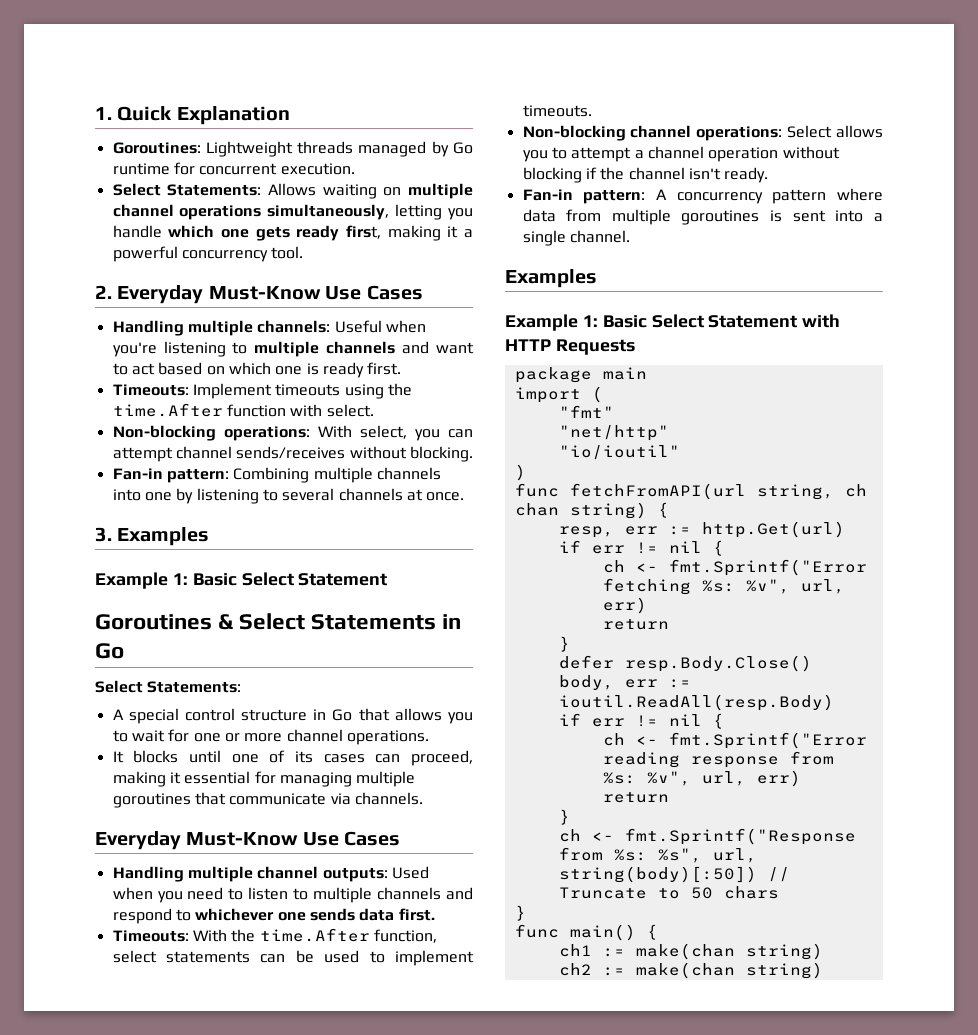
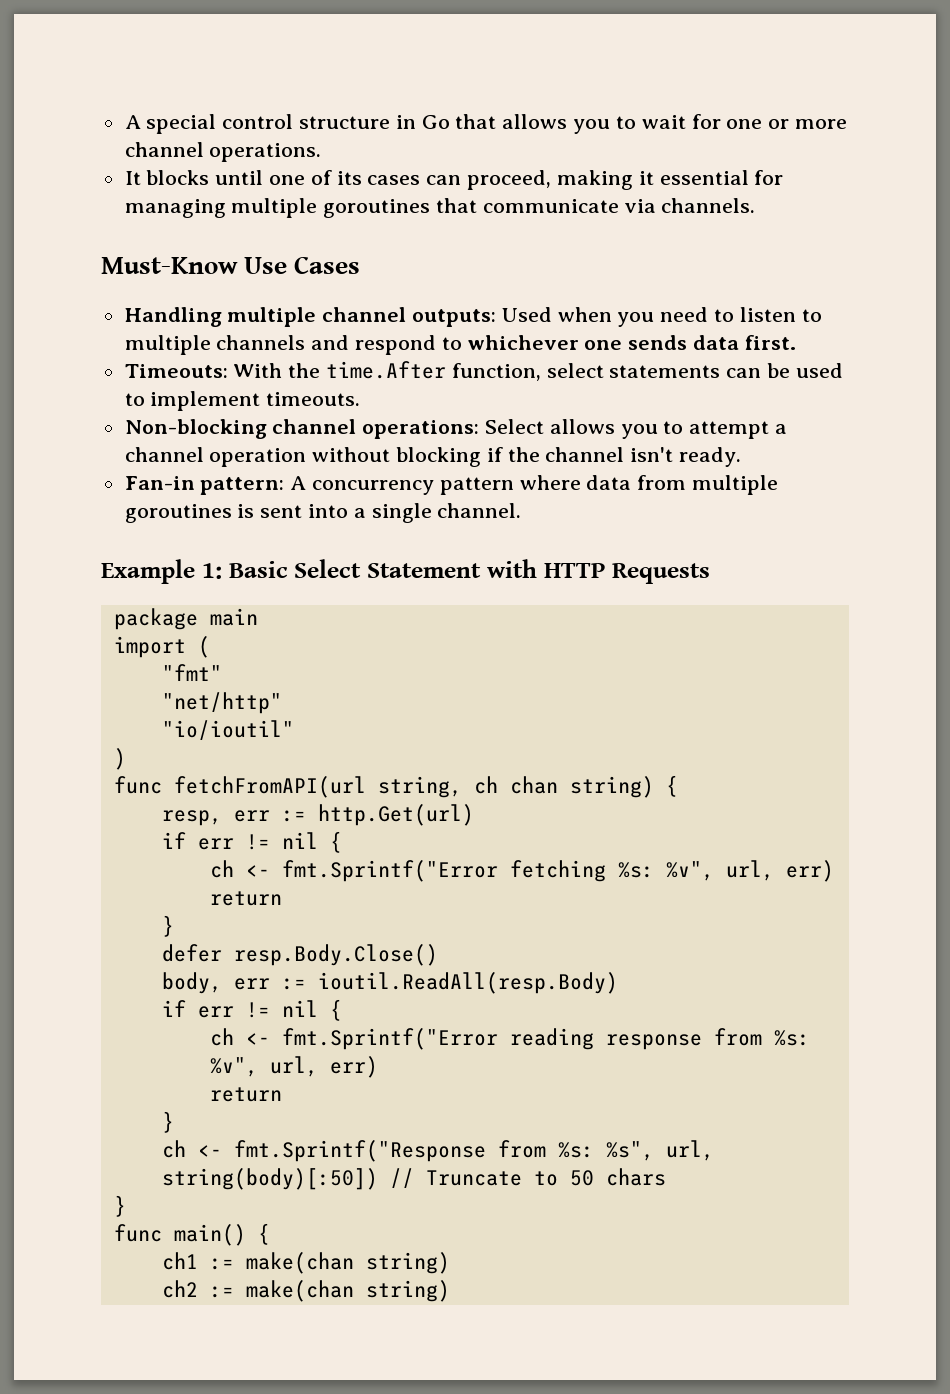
[95,106,290,125] [112,141,474,157] [112,162,355,175] [112,183,473,199] [112,204,473,220] [112,225,474,241] [112,246,304,262] [95,285,423,304] [112,320,426,336] [112,341,474,357] [112,362,402,378] [112,383,412,399] [112,403,374,417] [112,425,473,441] [112,446,473,462] [112,467,441,483] [112,488,465,504] [95,527,210,546] [95,572,388,589] [95,613,462,630] [95,643,124,659] [95,680,242,693] 1. Quick Explanation // Goroutines: Lightweight threads managed by Go runtime for concurrent execution. // Select Statements: Allows waiting on multiple channel operations simultaneously, letting you handle which one gets ready first, making it a powerful concurrency tool. // 2. Everyday Must-Know Use Cases // Handling multiple channels: Useful when you're listening to multiple channels and want to act based on which one is ready first. // Timeouts: Implement timeouts using the time.After function with select. // Non-blocking operations: With select, you can attempt channel sends/receives without blocking. // Fan-in pattern: Combining multiple channels into one by listening to several channels at once. // 3. Examples // Example 1: Basic Select Statement // Goroutines & Select Statements in Go // Select Statements: // -> (124, 122) none
[95,831,181,850] Everyday -> (756, 205) none
[505,269,597,288] // Examples -> (522, 510) none

